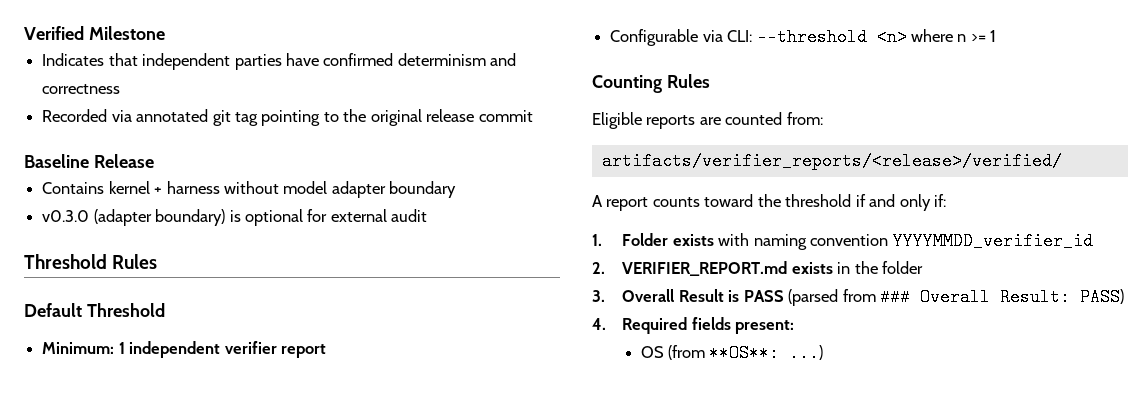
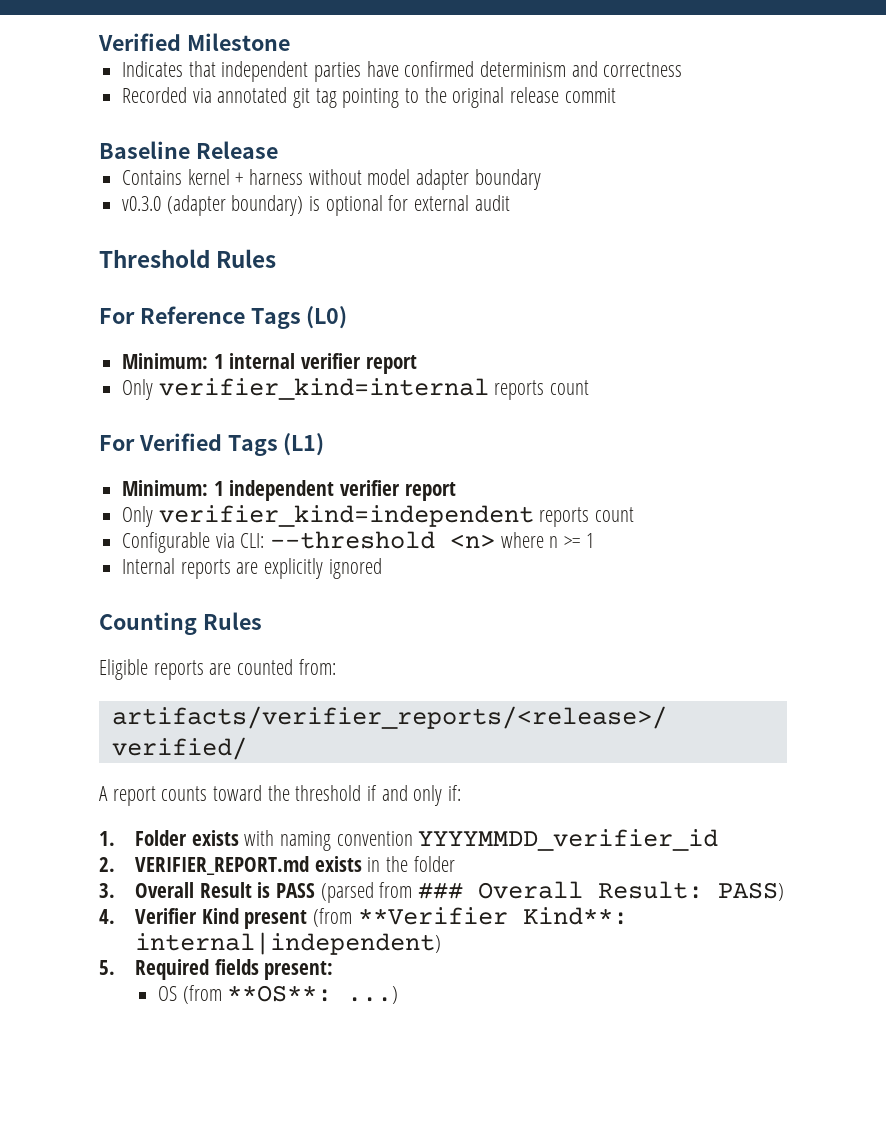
[24,303,165,317] Default Threshold -> [99,306,348,329] [122,353,417,374] [122,378,590,400] [99,433,325,456] For Reference Tags (L0) // Minimum: 1 internal verifier report // Only verifier_kind=internal reports count // For Verified Tags (L1)
(326, 351) none -> [122,505,635,527] // Only verifier_kind=independent reports count
(997, 36) none -> [122,558,382,579] // Internal reports are explicitly ignored
(606, 324) none -> [134,907,628,929] [134,932,441,955] [99,960,115,975] Verifier Kind present (from **Verifier Kind**: internal|independent) // 5.

